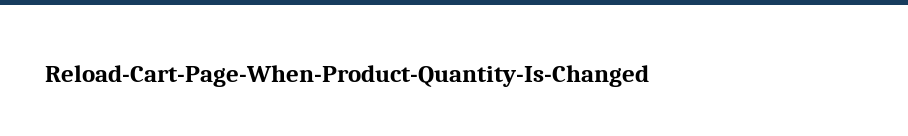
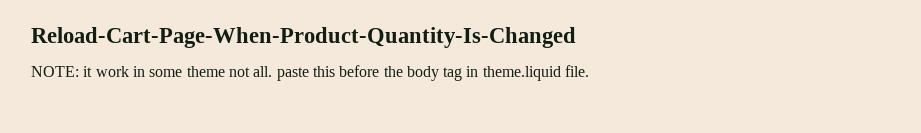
(649, 76) none -> [31,65,590,81] // NOTE: it work in some theme not all. paste this before the body tag in theme.liquid file.

